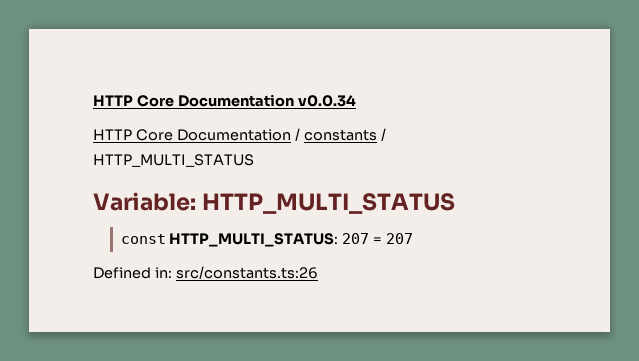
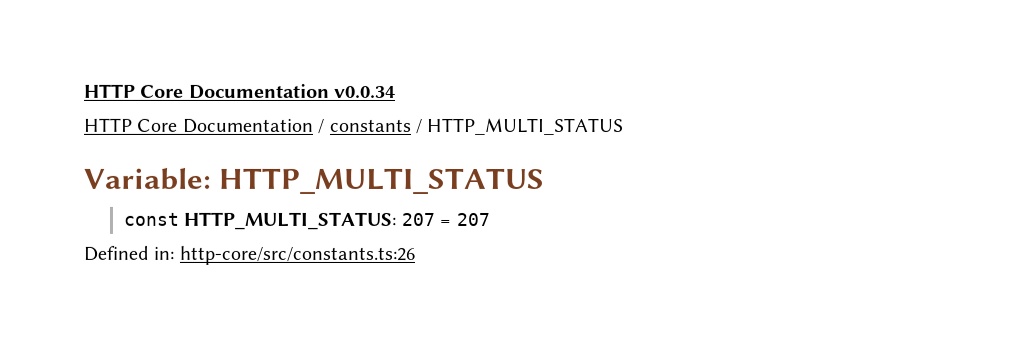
[175,266,318,279] src/constants.ts:26 -> [178,245,415,265] http-core/src/constants.ts:26

